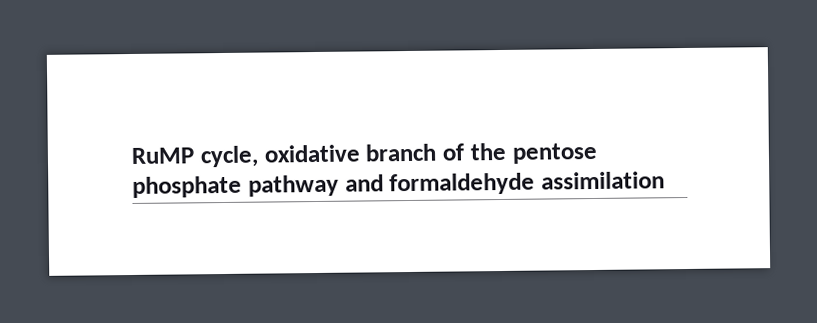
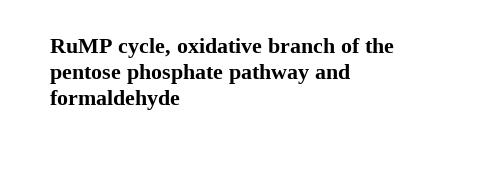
[541,171,665,190] assimilation -> (180, 100) none

